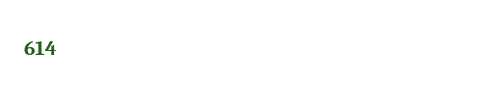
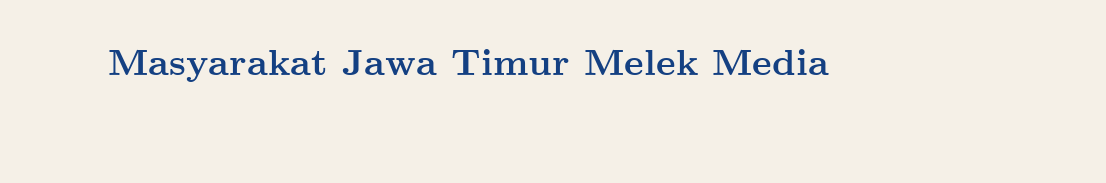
[24,41,57,55] 614 -> [108,49,829,82] Masyarakat Jawa Timur Melek Media

